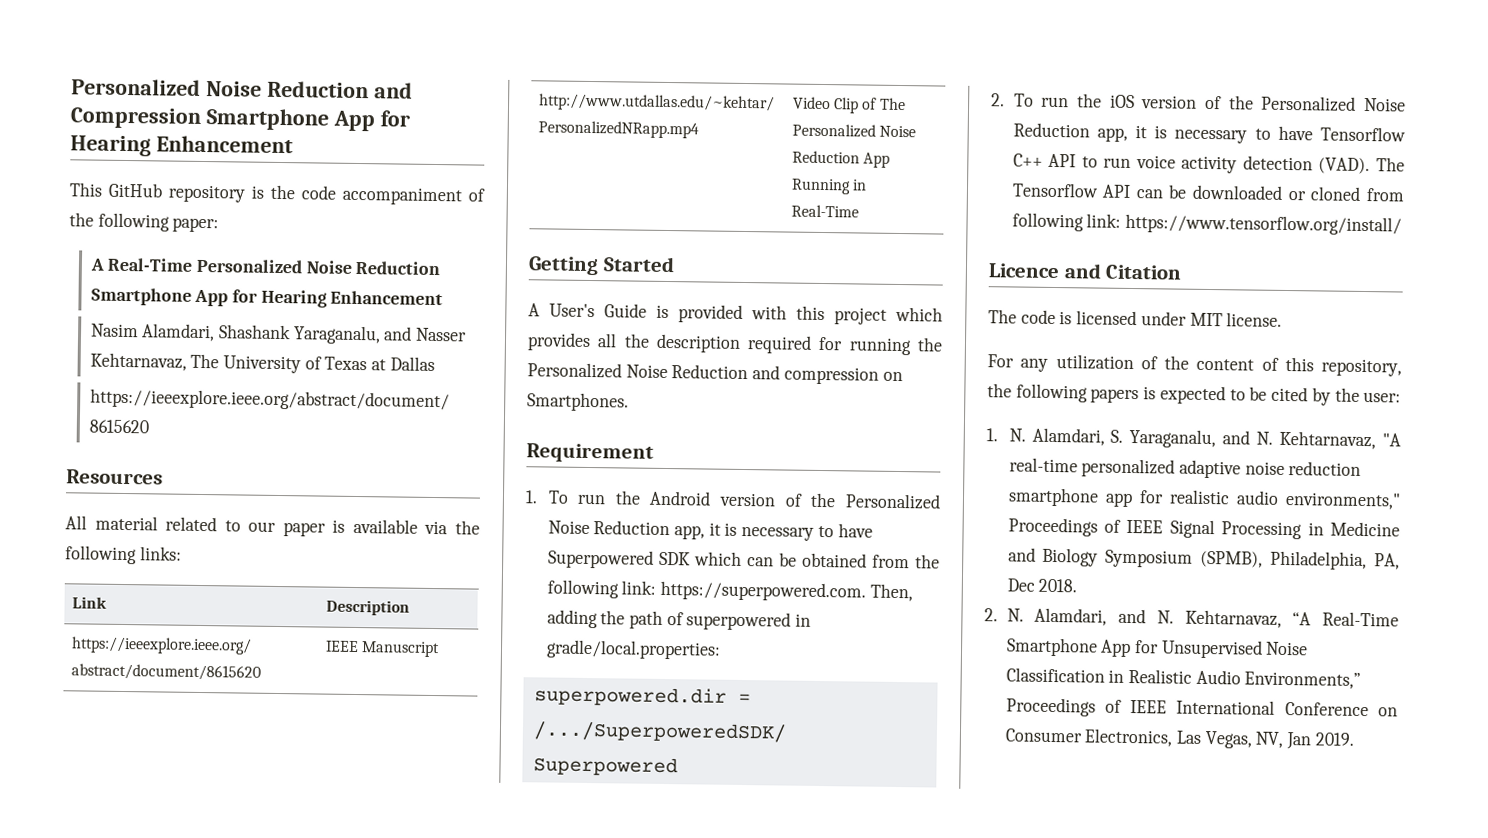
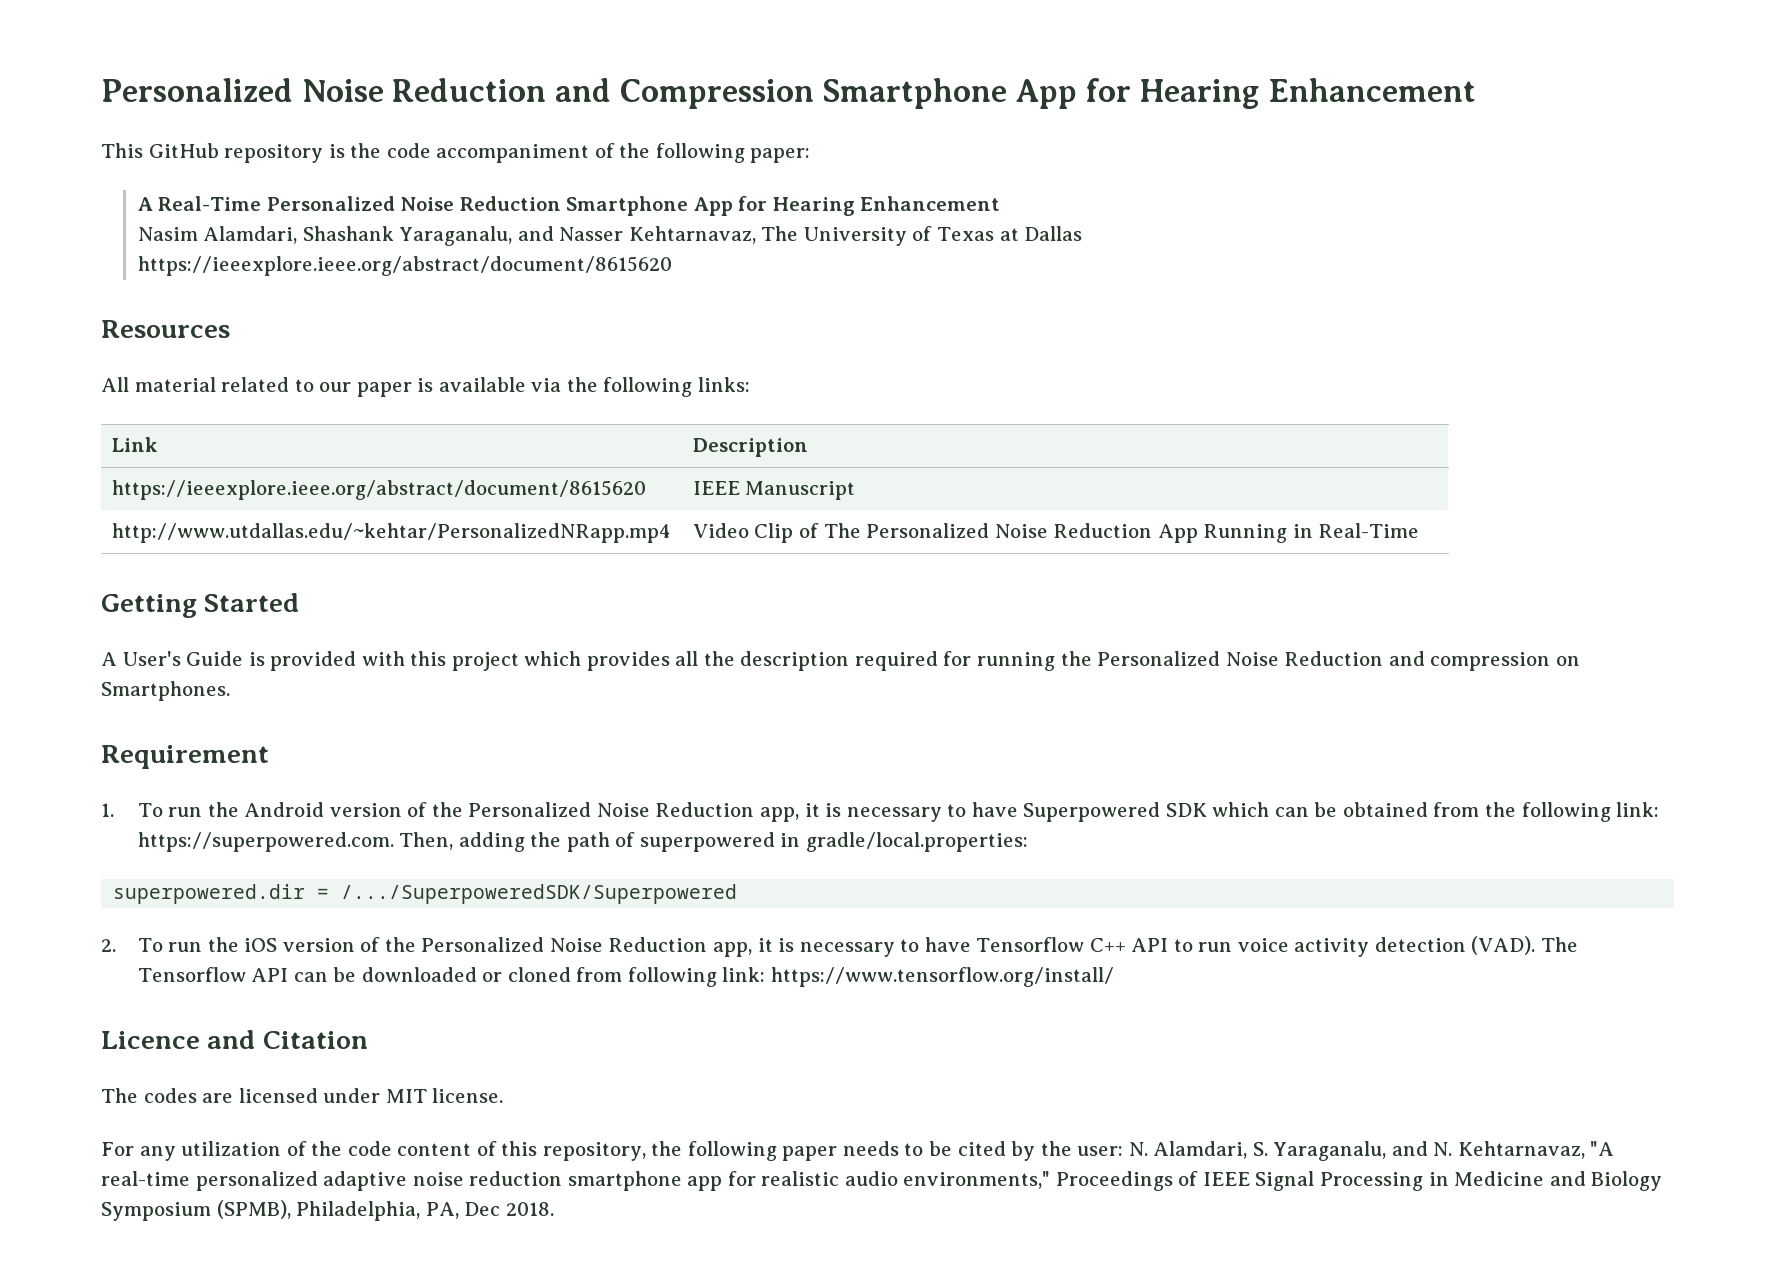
[1020,309,1073,325] code is -> [143,1088,234,1103] codes are
(1189, 362) none -> [347,1141,392,1156] code
[1090,385,1226,405] papers is expected -> [782,1141,899,1161] paper needs
[986,428,998,442] // 1. -> (1124, 1151) none
[984,607,1399,628] [1005,637,1309,659] [1005,667,1362,689] [1005,697,1398,717] [1004,728,1354,750] // 2. N. Alamdari, and N. Kehtarnavaz, “A Real-Time Smartphone App for Unsupervised Noise Classification in Realistic Audio Environments,” Proceedings of IEEE International Conference on Consumer Electronics, Las Vegas, NV, Jan 2019. -> (554, 1209) none

